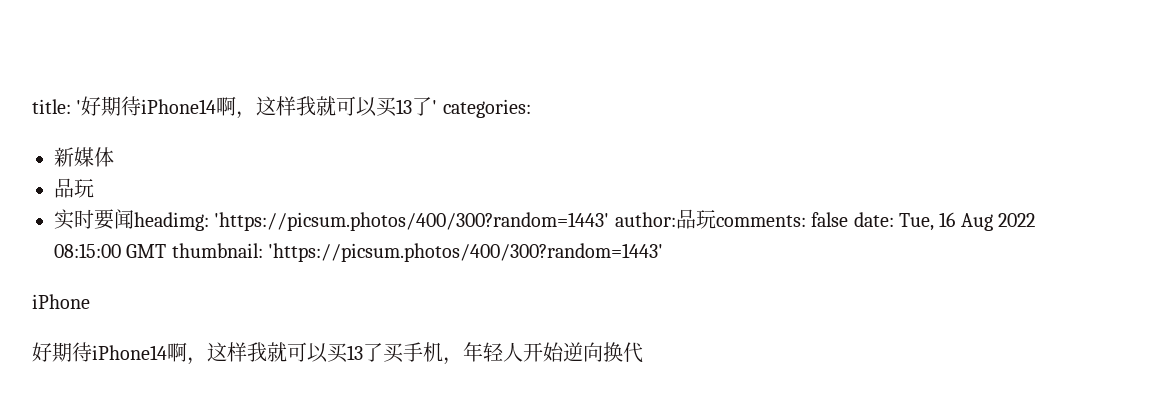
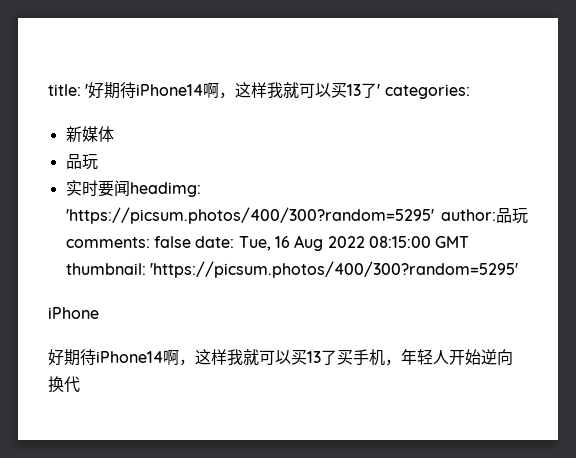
[214,212,610,231] 'https://picsum.photos/400/300?random=1443' -> [65,207,434,224] 'https://picsum.photos/400/300?random=5295'
[268,243,664,262] 'https://picsum.photos/400/300?random=1443' -> [149,261,518,278] 'https://picsum.photos/400/300?random=5295'

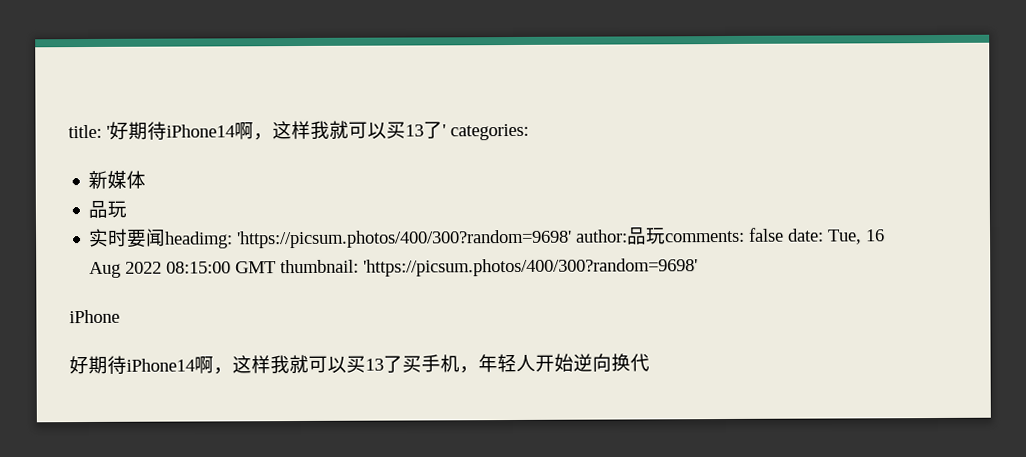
[65,207,434,224] 'https://picsum.photos/400/300?random=5295' -> [237,229,573,249] 'https://picsum.photos/400/300?random=9698'
[149,261,518,278] 'https://picsum.photos/400/300?random=5295' -> [363,258,699,277] 'https://picsum.photos/400/300?random=9698'

